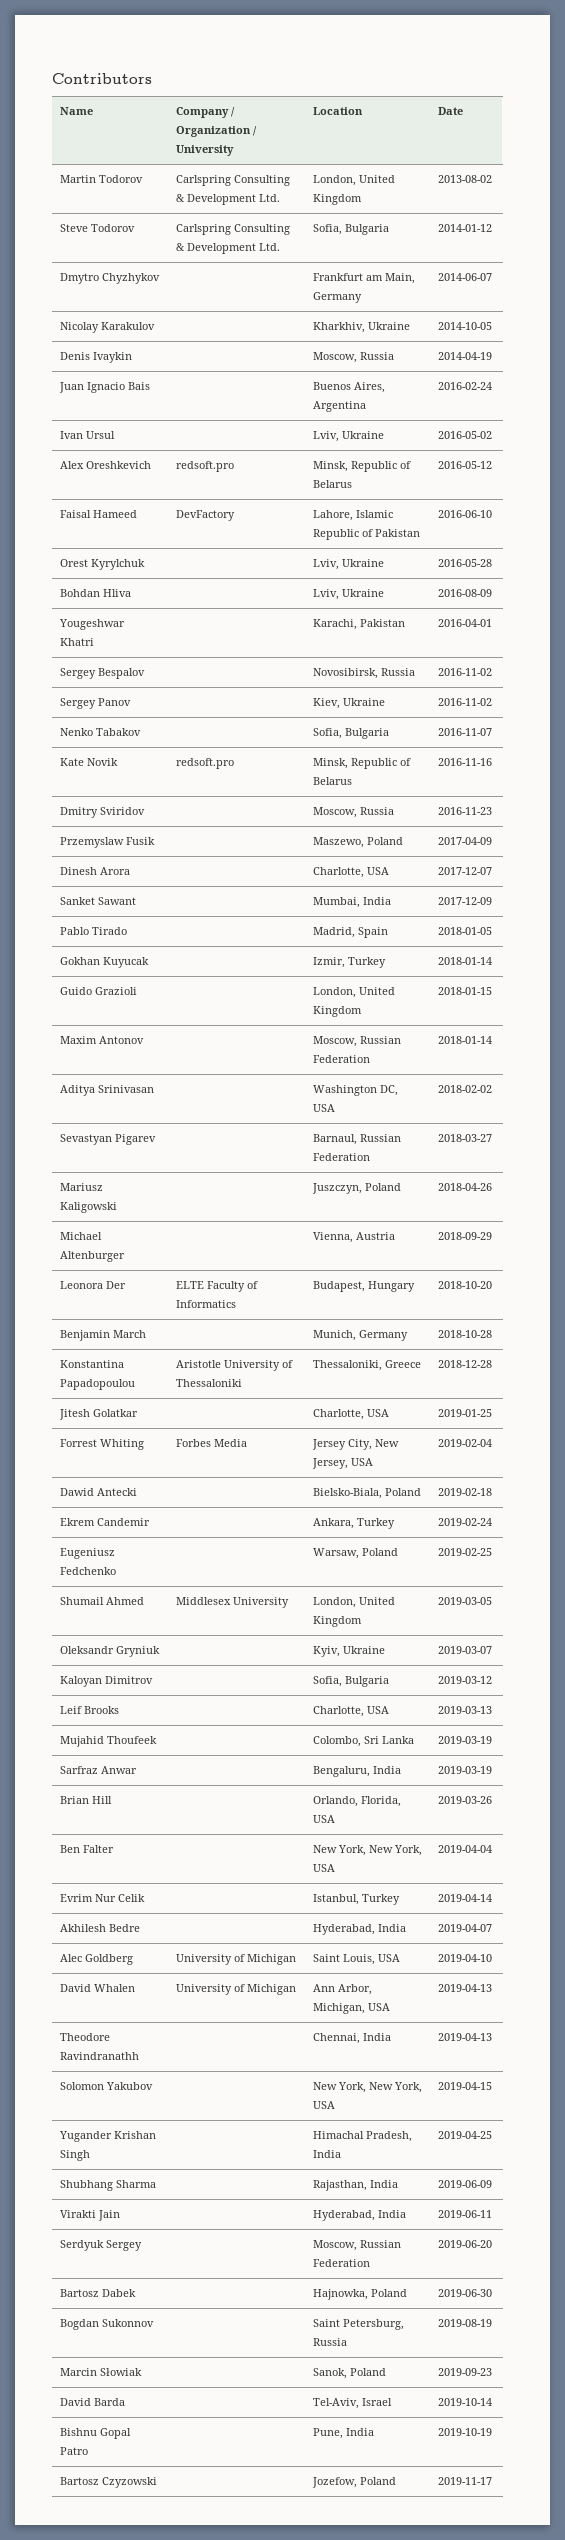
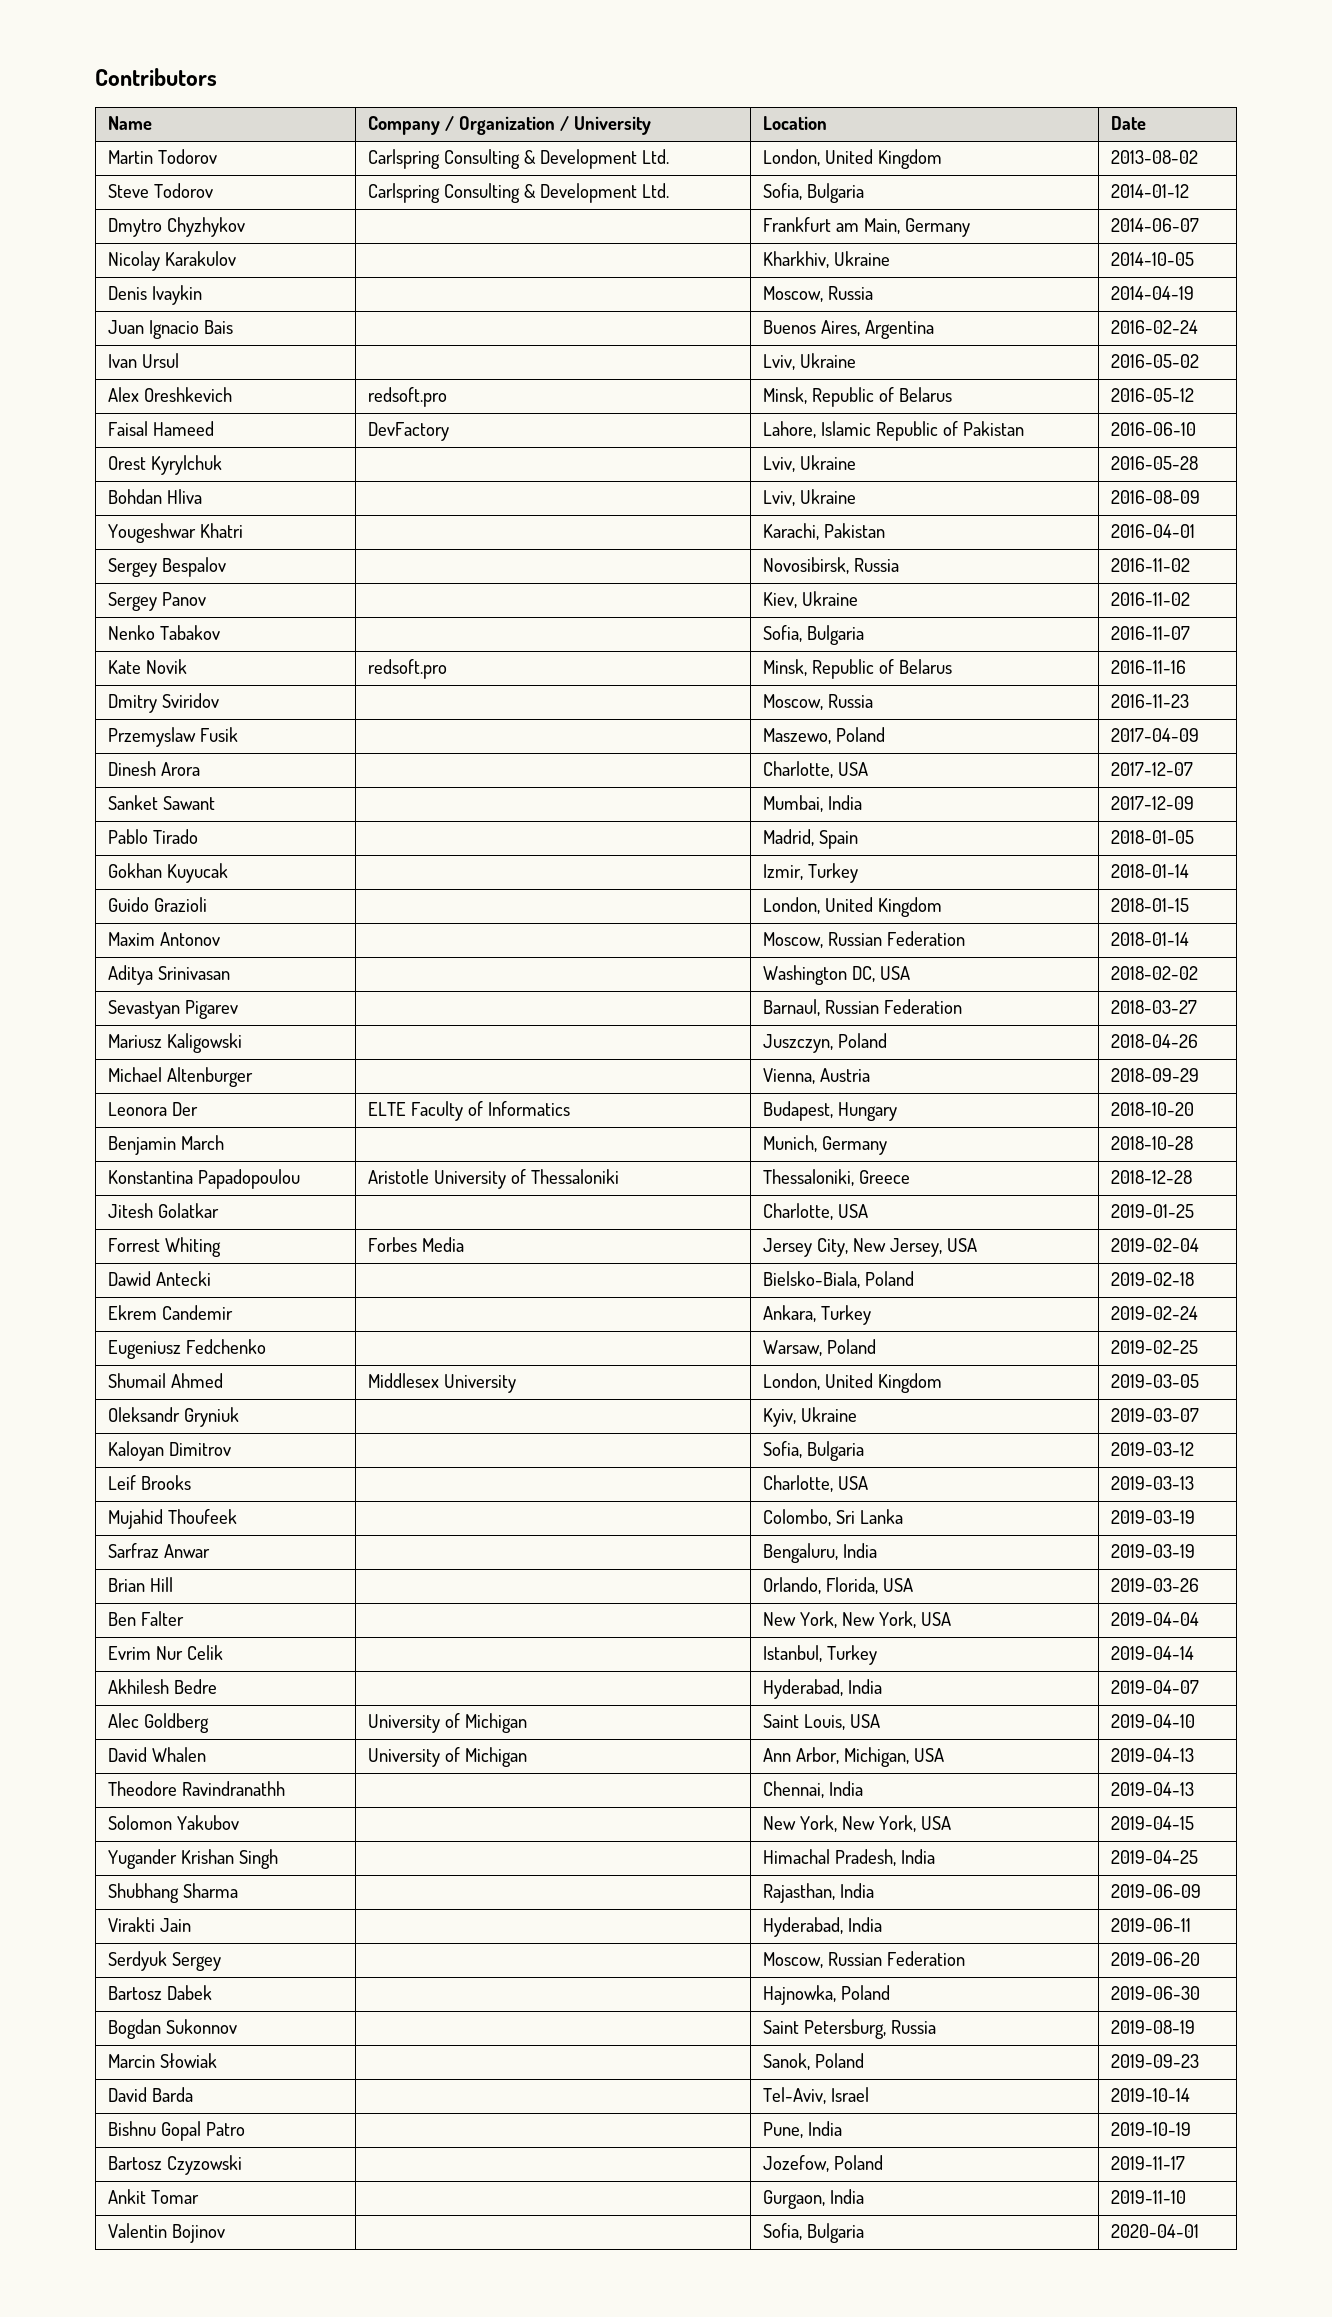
(493, 2481) none -> [107,2189,199,2204] [762,2189,864,2209] [1110,2190,1186,2204] [107,2223,225,2243] [762,2223,864,2243] [1110,2224,1199,2238] // Ankit Tomar | | Gurgaon, India | 2019-11-10 // Valentin Bojinov | | Sofia, Bulgaria | 2020-04-01

